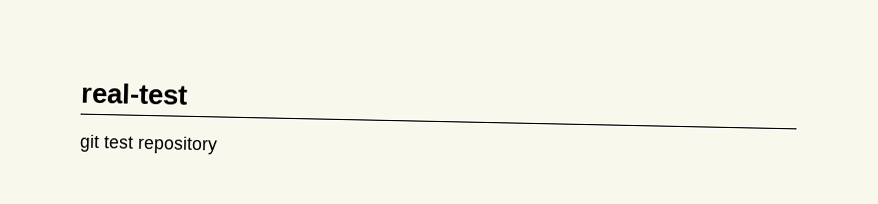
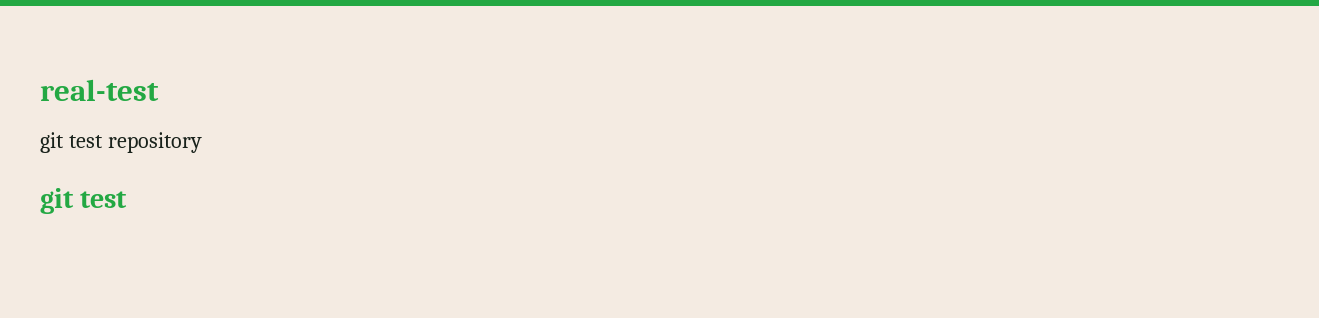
(218, 145) none -> [40,188,128,214] // git test

